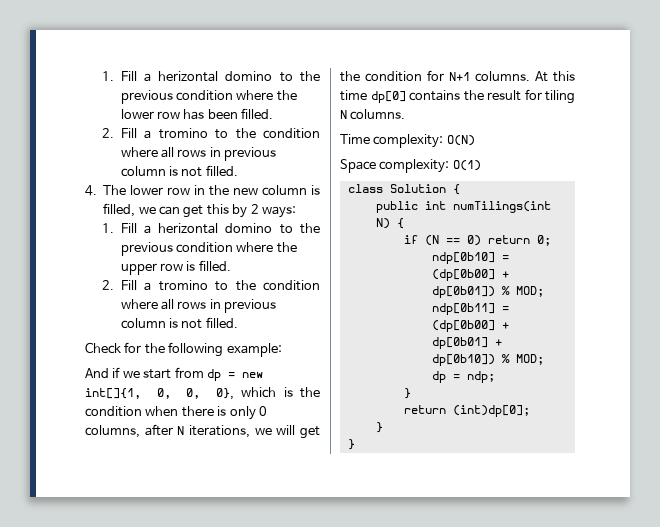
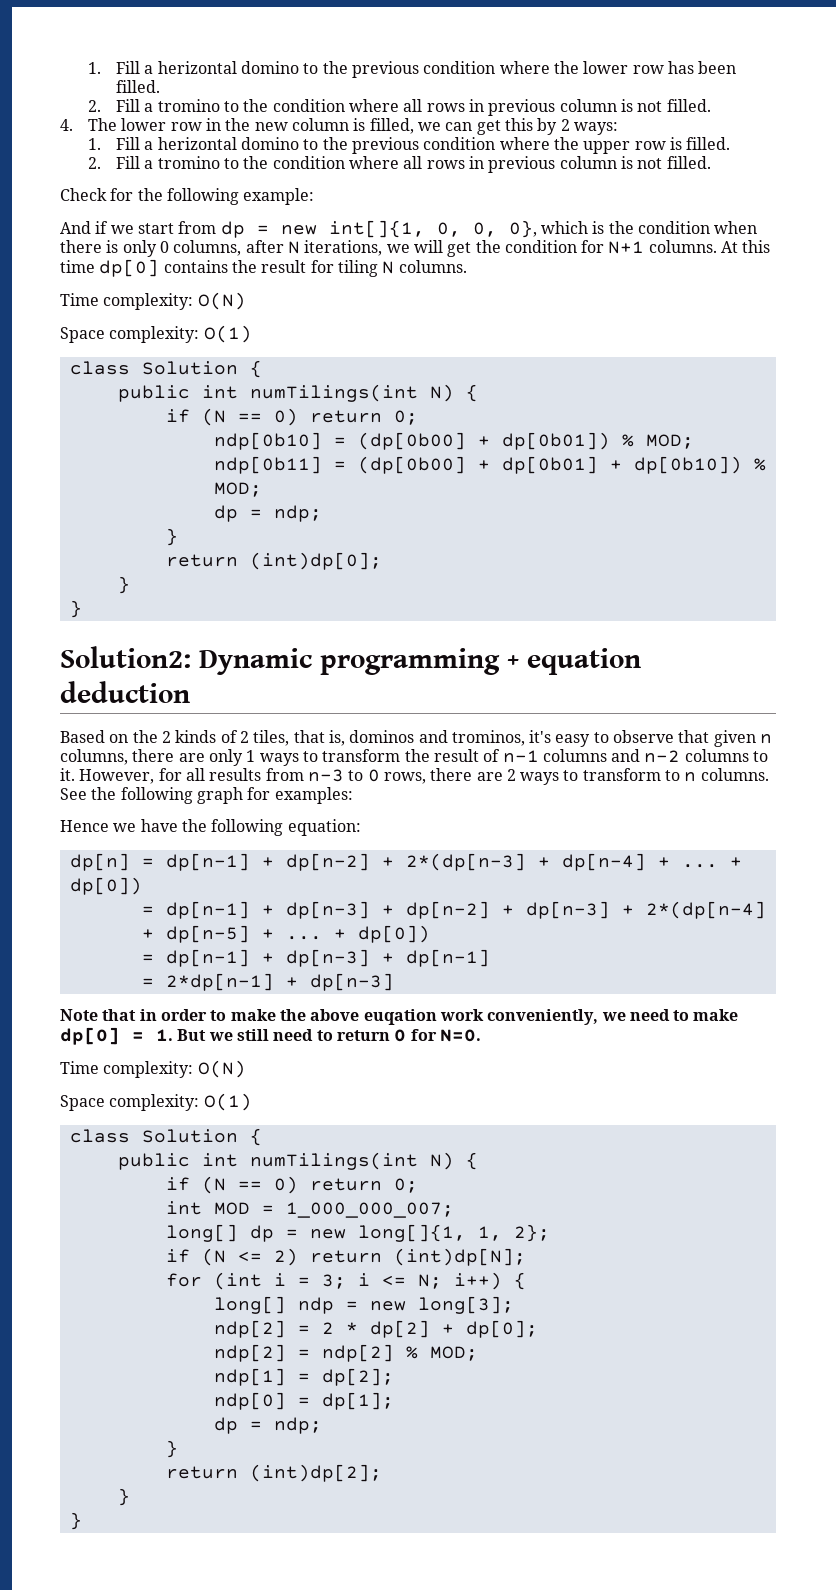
(355, 444) none -> [60,646,641,675] [60,681,190,703] [60,730,773,747] [60,749,769,766] [60,768,769,785] [60,787,353,804] [60,819,361,836] [69,853,742,871] [69,877,142,895] [141,901,766,919] [141,925,430,943] [141,949,490,967] [141,973,394,991] [60,1009,739,1025] [60,1027,481,1045] [60,1060,246,1078] [60,1093,252,1111] [69,1128,262,1146] [117,1152,478,1170] [165,1176,418,1194] [165,1201,454,1218] [165,1224,550,1242] [165,1248,526,1266] [165,1272,526,1290] [213,1296,514,1314] [213,1320,538,1338] [213,1344,478,1362] [213,1368,394,1386] [213,1392,394,1410] [213,1417,322,1434] [165,1440,178,1458] [165,1464,382,1482] [117,1488,130,1506] [69,1512,82,1530] // Solution2: Dynamic programming + equation deduction // Based on the 2 kinds of 2 tiles, that is, dominos and trominos, it's easy to observe that given n columns, there are only 1 ways to transform the result of n-1 columns and n-2 columns to it. However, for all results from n-3 to 0 rows, there are 2 ways to transform to n columns. See the following graph for examples: // Hence we have the following equation: // dp[n] = dp[n-1] + dp[n-2] + 2*(dp[n-3] + dp[n-4] + ... + dp[0]) // = dp[n-1] + dp[n-3] + dp[n-2] + dp[n-3] + 2*(dp[n-4] + dp[n-5] + ... + dp[0]) // = dp[n-1] + dp[n-3] + dp[n-1] // = 2*dp[n-1] + dp[n-3] // Note that in order to make the above euqation work conveniently, we need to make dp[0] = 1. But we still need to return 0 for N=0. // Time complexity: O(N) // Space complexity: O(1) // class Solution { // public int numTilings(int N) { // if (N == 0) return 0; // int MOD = 1_000_000_007; // long[] dp = new long[]{1, 1, 2}; // if (N <= 2) return (int)dp[N]; // for (int i = 3; i <= N; i++) { // long[] ndp = new long[3]; // ndp[2] = 2 * dp[2] + dp[0]; // ndp[2] = ndp[2] % MOD; // ndp[1] = dp[2]; // ndp[0] = dp[1]; // dp = ndp; // } // return (int)dp[2]; // } // }

